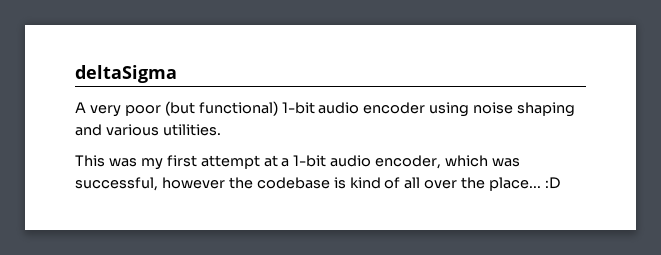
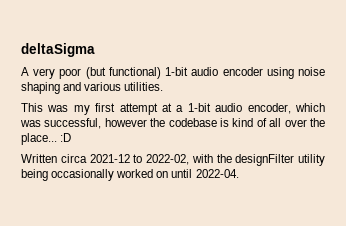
(561, 183) none -> [21,154,325,166] [21,169,239,181] // Written circa 2021-12 to 2022-02, with the designFilter utility being occasionally worked on until 2022-04.

